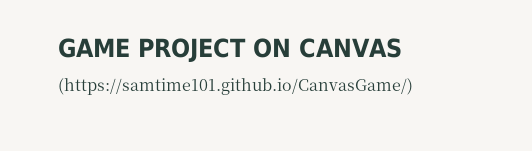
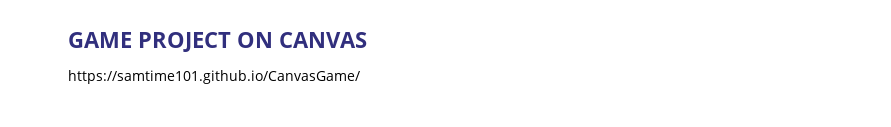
[58,78,413,95] (https://samtime101.github.io/CanvasGame/) -> [68,70,360,84] https://samtime101.github.io/CanvasGame/

